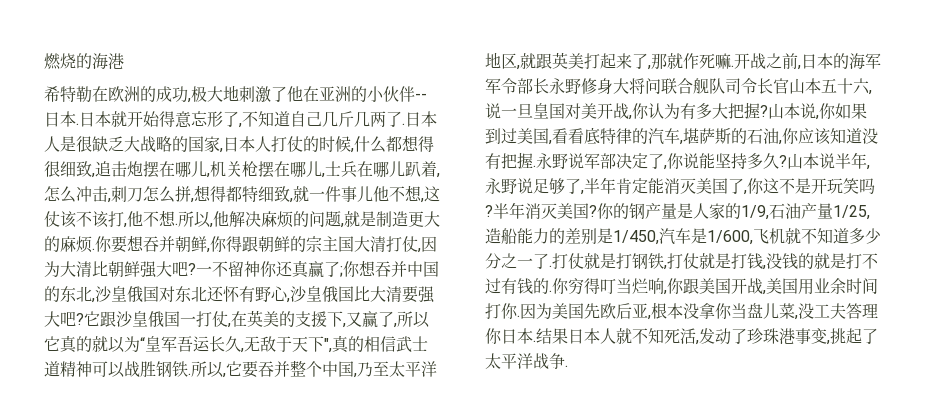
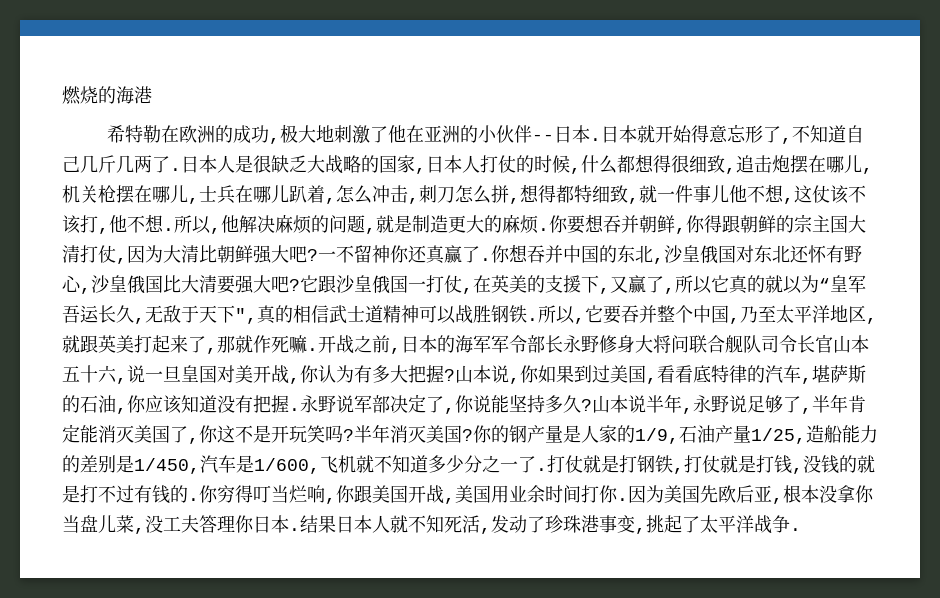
[340,266,343,277] ; -> [480,258,491,261] .

